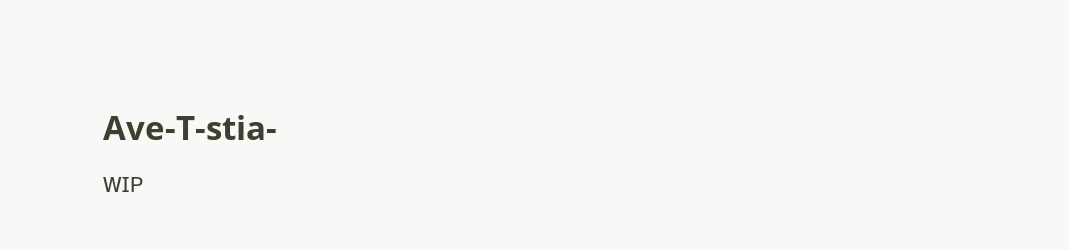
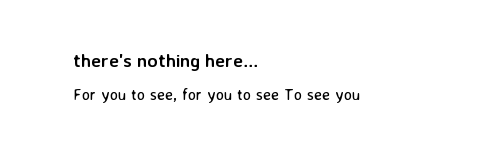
[103,115,277,140] [103,177,143,192] Ave-T-stia- // WIP -> [73,54,258,71] [73,88,360,103] there's nothing here... // For you to see, for you to see To see you

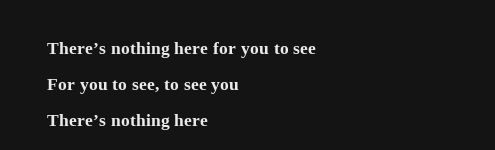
[73,54,258,71] [73,88,360,103] there's nothing here... // For you to see, for you to see To see you -> [47,42,317,58] [47,79,240,94] [47,114,209,130] There’s nothing here for you to see // For you to see, to see you // There’s nothing here

